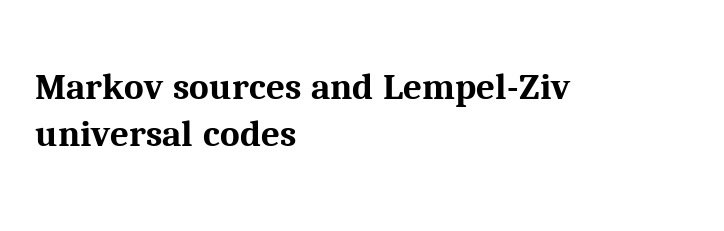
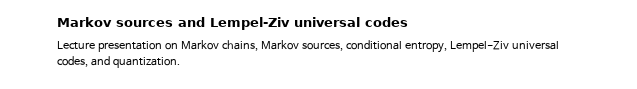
(296, 133) none -> [57,40,559,53] [57,56,180,68] // Lecture presentation on Markov chains, Markov sources, conditional entropy, Lempel-Ziv universal codes, and quantization.

